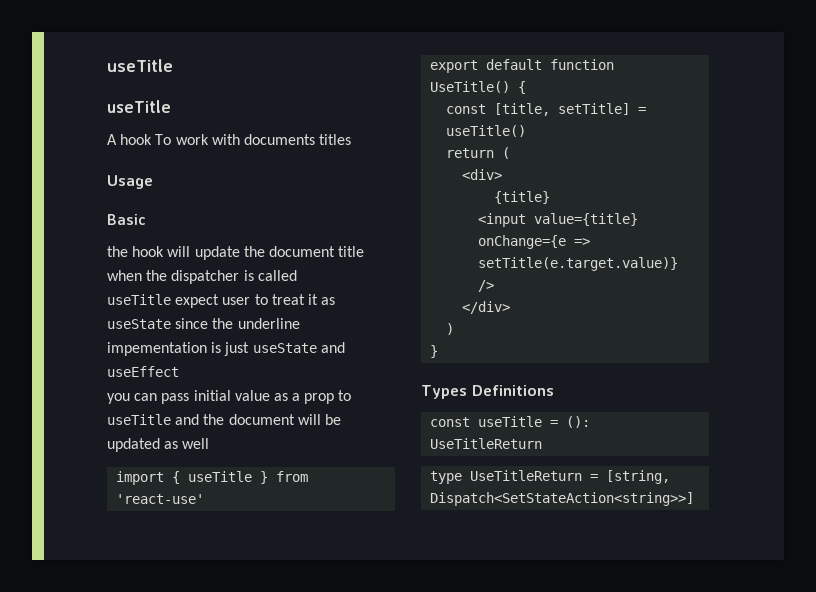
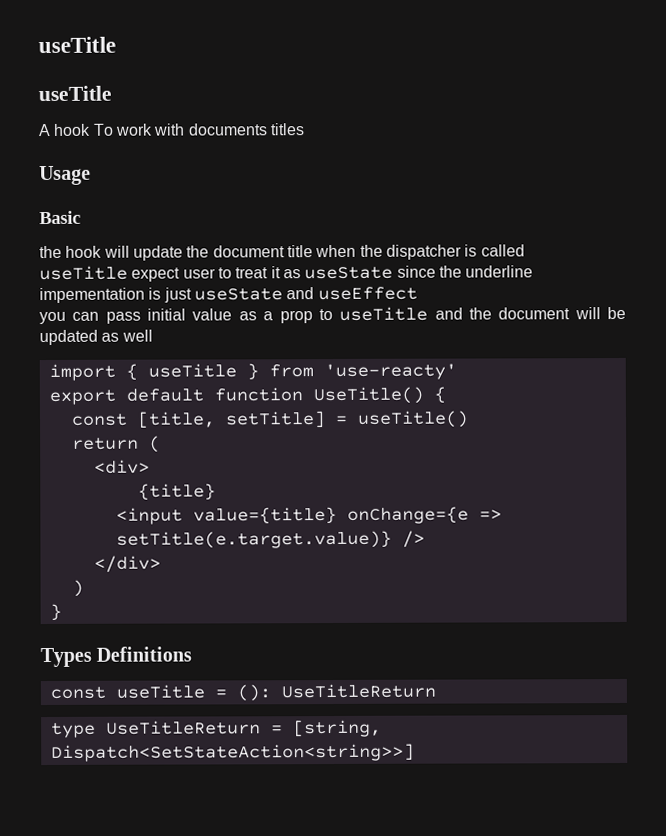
[116,494,205,504] 'react-use' -> [323,363,457,381] 'use-reacty'

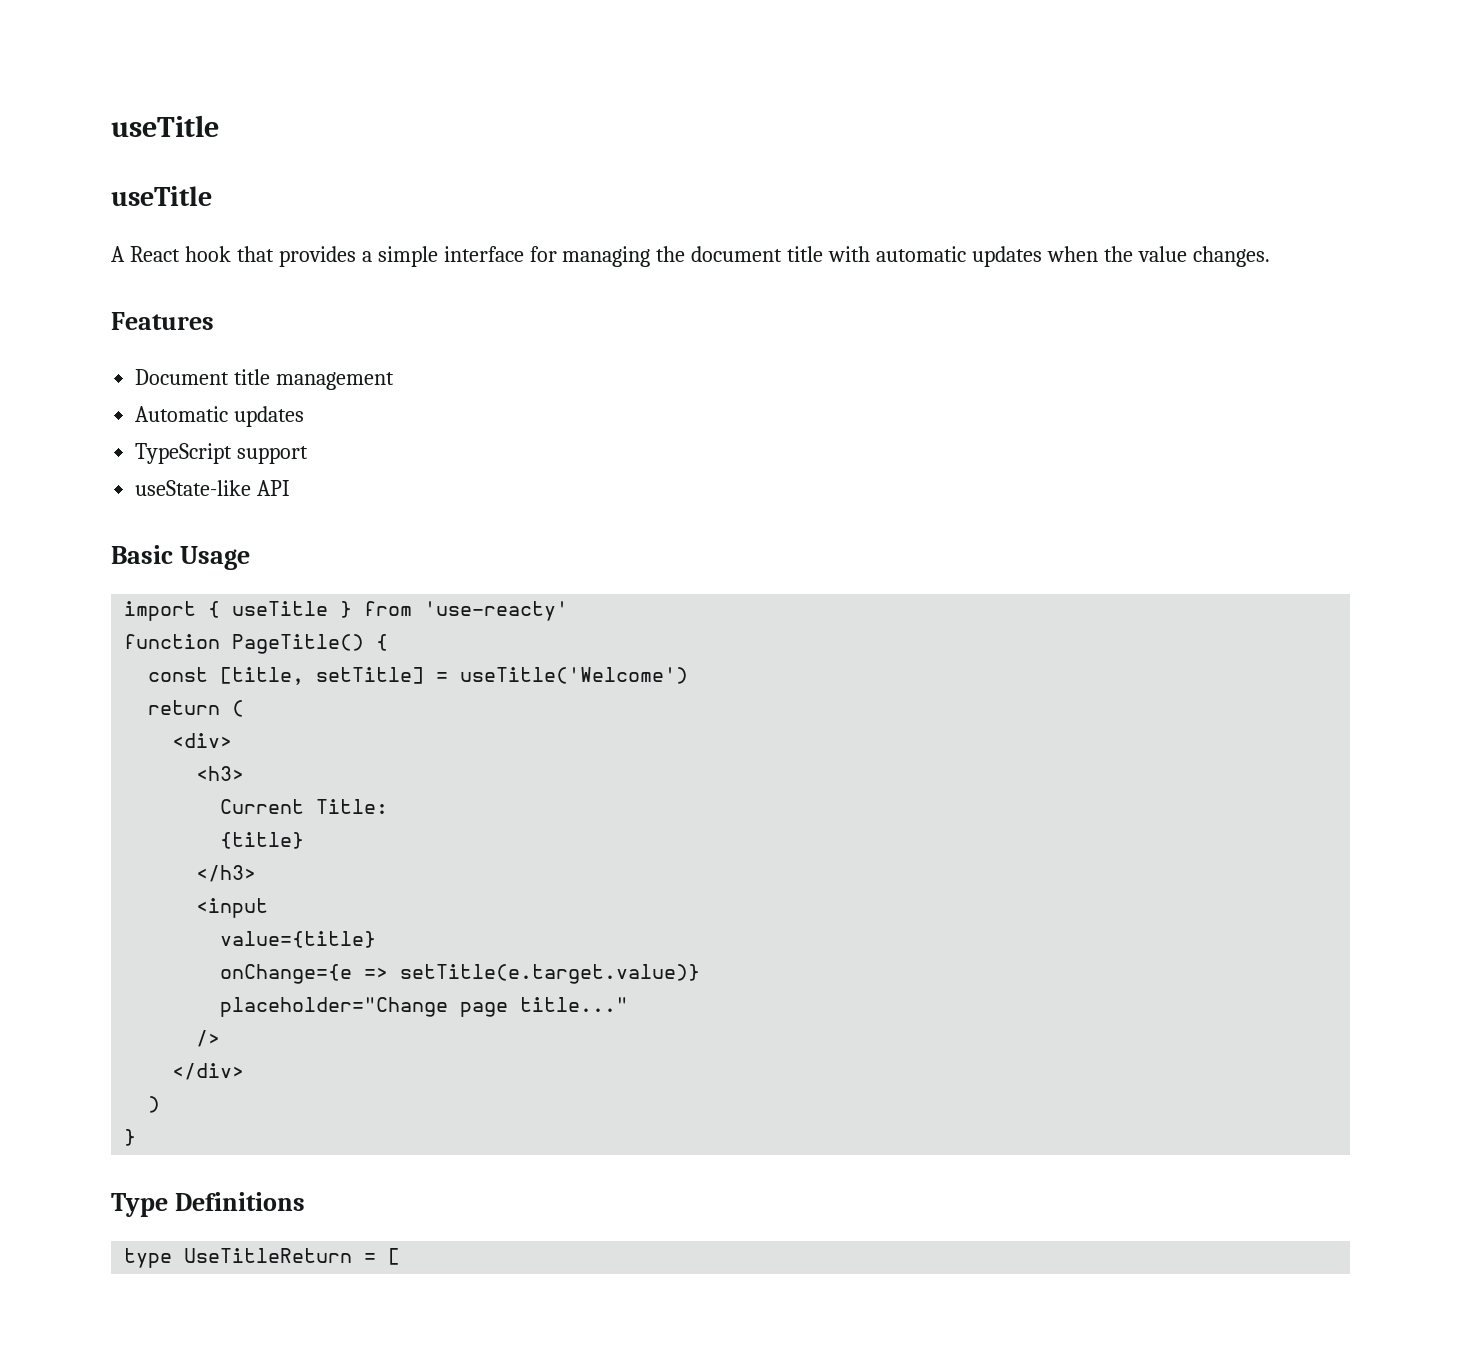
[53,123,305,136] [39,165,91,186] [39,210,81,225] [39,244,525,261] [39,265,534,282] [39,286,418,304] [39,306,626,325] [39,329,153,346] hook To work with documents titles // Usage // Basic // the hook will update the document title when the dispatcher is called // useTitle expect user to treat it as useState since the underline impementation is just useState and useEffect // you can pass initial value as a prop to useTitle and the document will be updated as well -> [129,246,1270,267] [111,312,214,330] [135,369,395,390] [135,406,305,427] [135,443,309,464] [135,480,291,496] [111,545,250,570] React hook that provides a simple interface for managing the document title with automatic updates when the value changes. // Features // Document title management // Automatic updates // TypeScript support // useState-like API // Basic Usage
[48,386,424,405] export default function UseTitle() -> [124,634,365,654] function PageTitle()
[356,410,469,428] useTitle() -> [460,667,689,684] useTitle('Welcome')
(150, 466) none -> [196,766,245,781] [220,799,389,814] // <h3> // Current Title:
(216, 492) none -> [196,865,257,882] // </h3>
(183, 516) none -> (269, 908) //
(337, 515) none -> (377, 939) //
(392, 539) none -> [220,997,629,1017] // placeholder="Change page title..." //
[40,647,92,668] Types -> [111,1193,168,1217] Type
[49,683,436,702] // const useTitle = (): UseTitleReturn -> (305, 1201) none
[292,719,382,738] [50,743,415,762] [string, Dispatch<SetStateAction<string>>] -> [388,1248,401,1265] [

